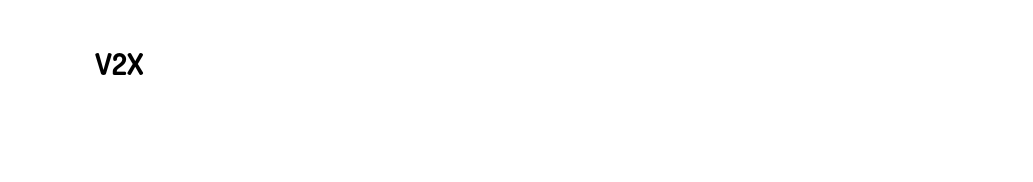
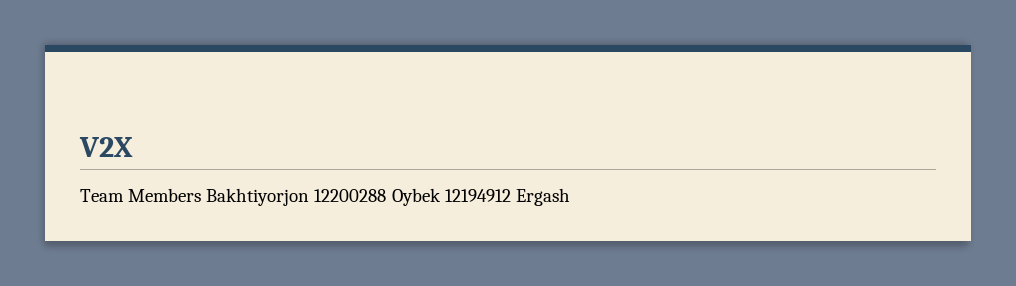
(144, 64) none -> [80,188,570,206] // Team Members Bakhtiyorjon 12200288 Oybek 12194912 Ergash

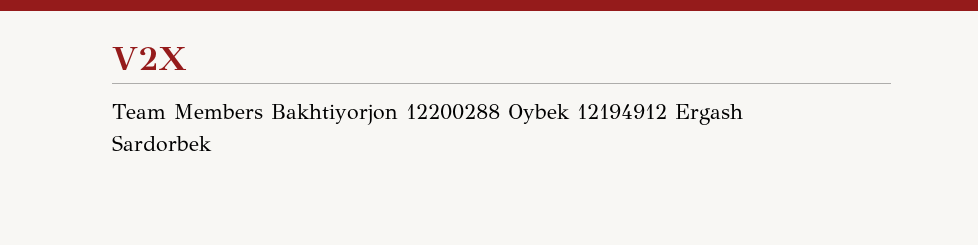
(570, 197) none -> [112,135,212,152] // Sardorbek

